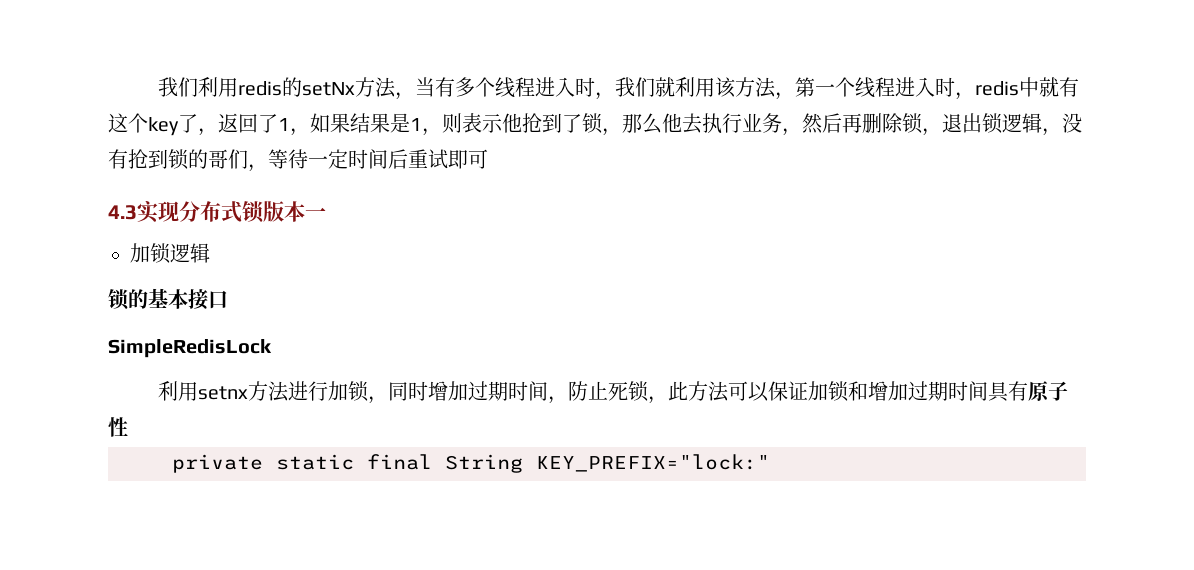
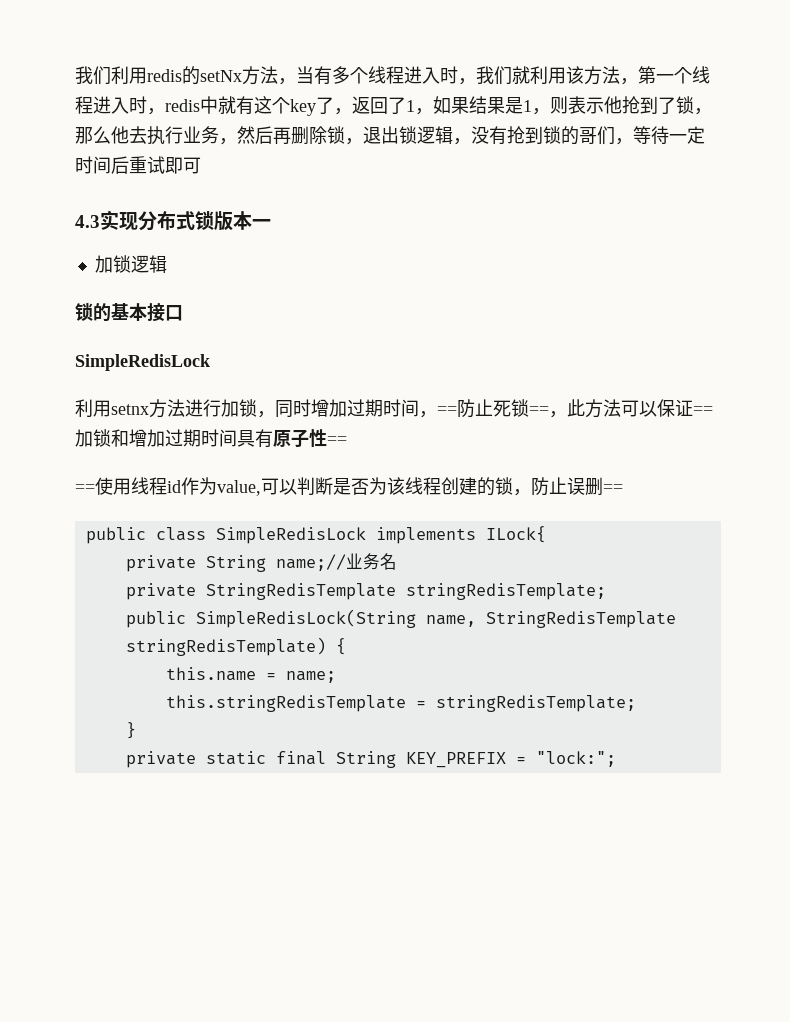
(569, 400) none -> [437,406,457,415] ==
(650, 391) none -> [529,406,549,415] ==
(809, 390) none -> [693,406,713,415] ==
(128, 427) none -> [327,436,347,445] [75,477,623,496] [85,526,546,544] [125,553,397,572] [125,583,606,600] [125,609,676,628] [125,637,346,656] [165,667,336,683] [165,695,636,712] [125,722,136,739] == // ==使用线程id作为value,可以判断是否为该线程创建的锁，防止误删== // public class SimpleRedisLock implements ILock{ // private String name;//业务名 // private StringRedisTemplate stringRedisTemplate; // public SimpleRedisLock(String name, StringRedisTemplate stringRedisTemplate) { // this.name = name; // this.stringRedisTemplate = stringRedisTemplate; // }
[536,454,770,472] KEY_PREFIX="lock:" -> [405,751,616,768] KEY_PREFIX = "lock:";

